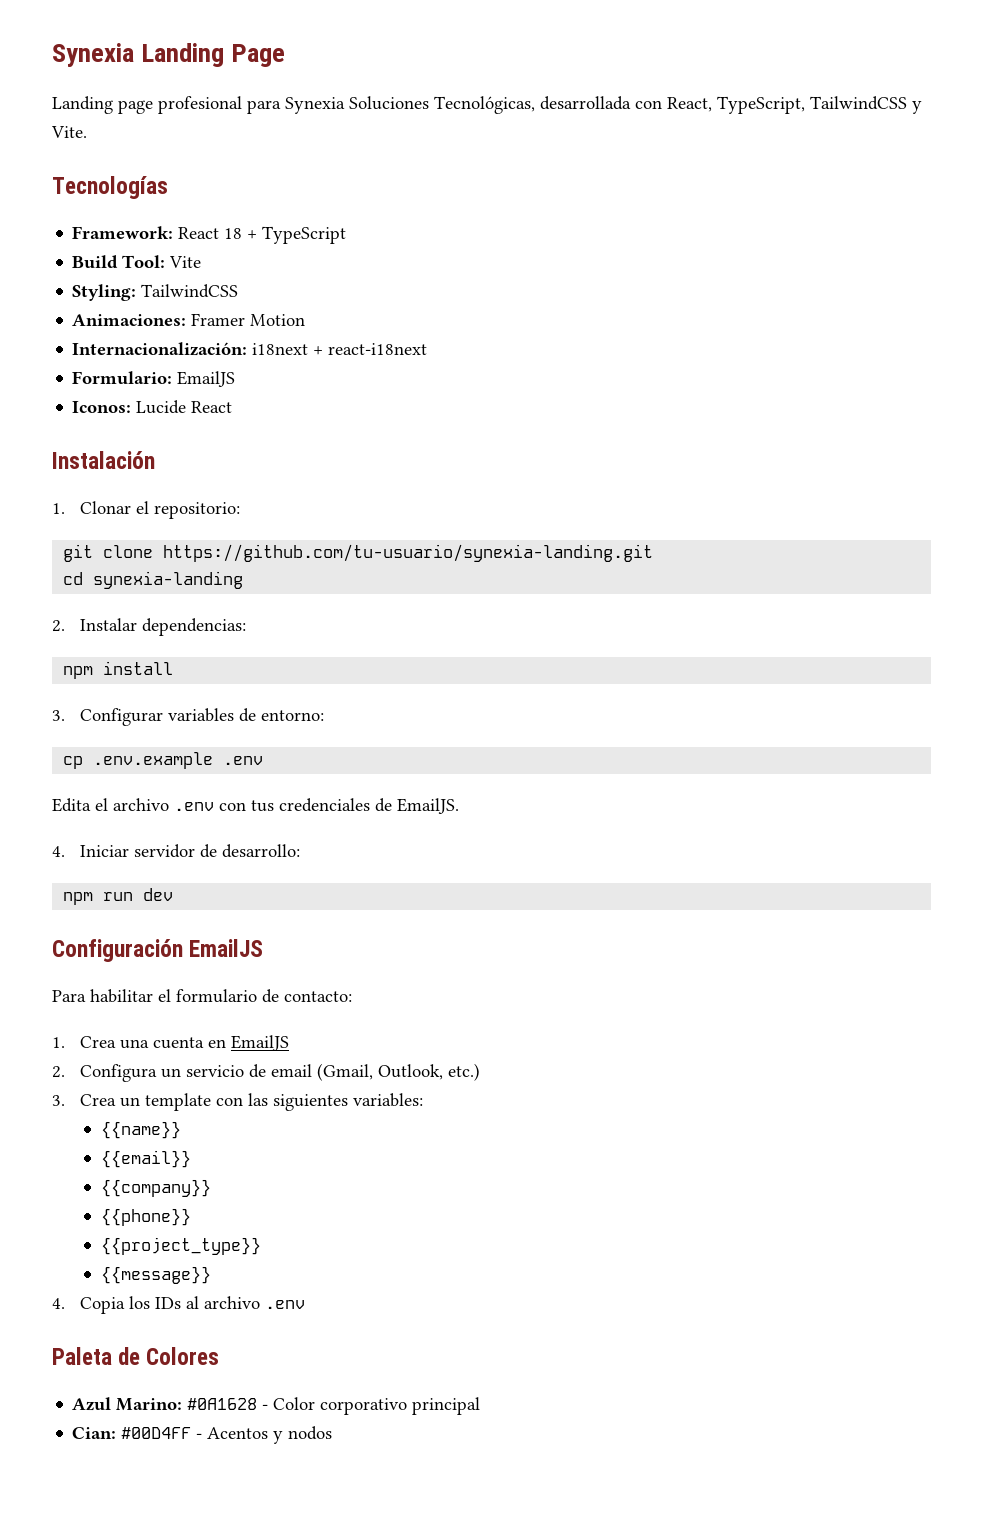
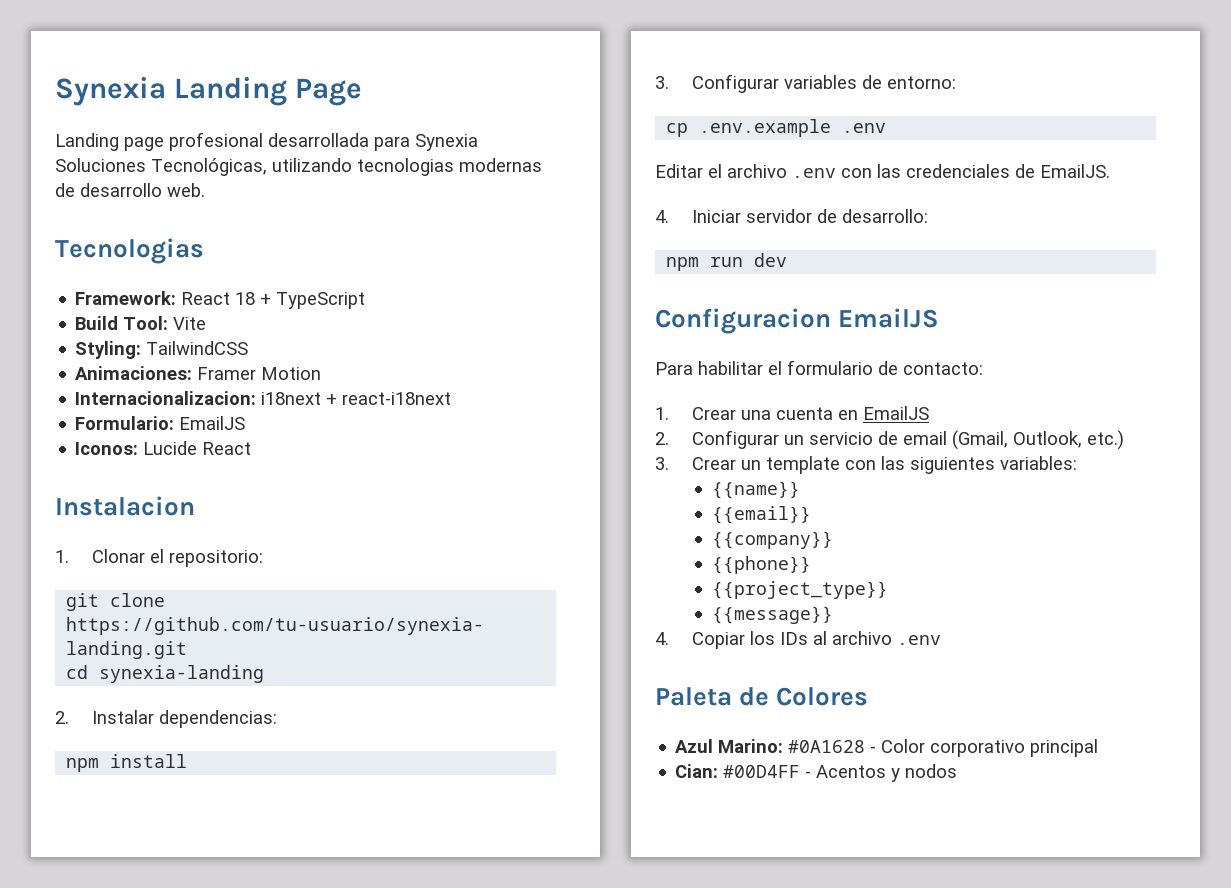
(242, 105) none -> [268,133,369,147] desarrollada
[540,96,922,114] [51,126,87,138] [52,176,168,199] desarrollada con React, TypeScript, TailwindCSS y Vite. // Tecnologías -> [272,158,542,176] [55,183,205,197] [55,238,204,264] utilizando tecnologias modernas de desarrollo web. // Tecnologias
[72,342,248,356] Internacionalización: -> [75,391,257,405] Internacionalizacion:
[52,451,155,469] Instalación -> [55,496,195,516] Instalacion
[52,798,91,812] Edita -> [655,164,703,178] Editar
[251,800,274,812] tus -> [877,164,901,178] las
[52,939,183,962] Configuración -> [655,308,831,334] Configuracion
[80,1036,117,1048] Crea -> [691,407,736,420] Crear
[80,1064,158,1082] Configura -> [691,430,779,449] Configurar
[80,1094,117,1106] Crea -> [691,457,736,470] Crear
[80,1297,126,1314] Copia -> [691,632,745,649] Copiar

